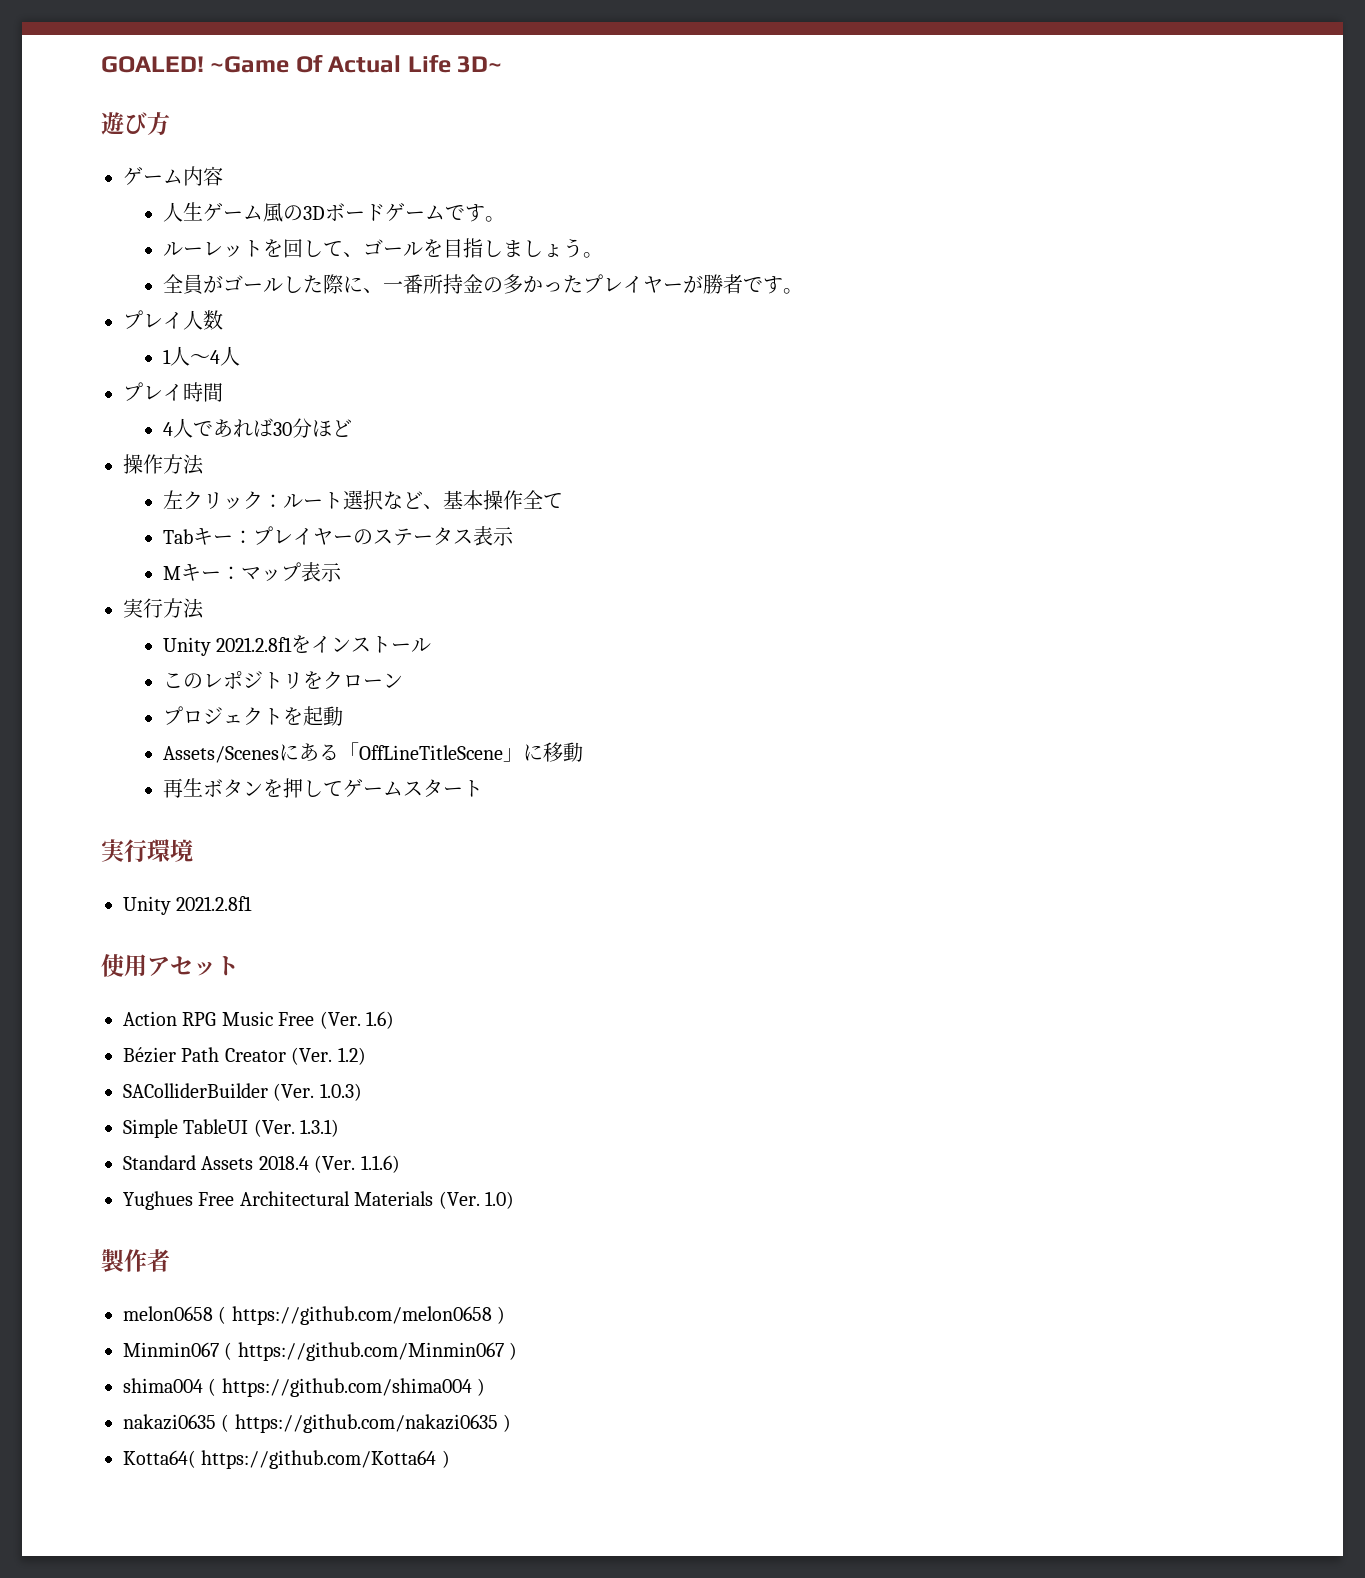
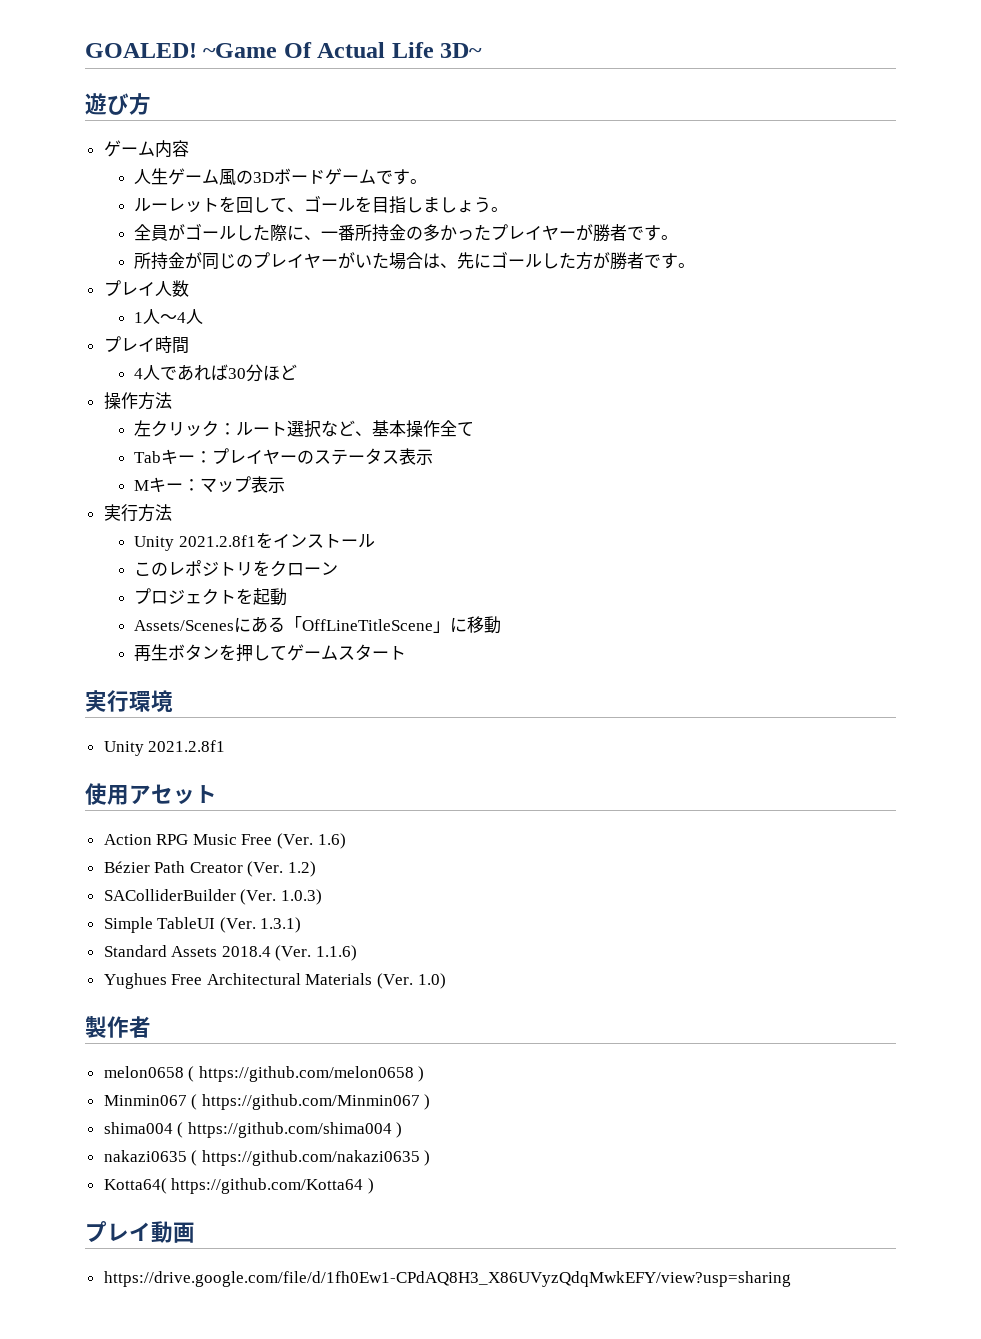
(803, 291) none -> [134,251,696,270] // 所持金が同じのプレイヤーがいた場合は、先にゴールした方が勝者です。
(450, 1459) none -> [85,1221,195,1243] [103,1271,791,1287] // プレイ動画 // https://drive.google.com/file/d/1fh0Ew1-CPdAQ8H3_X86UVyzQdqMwkEFY/view?usp=sharing

